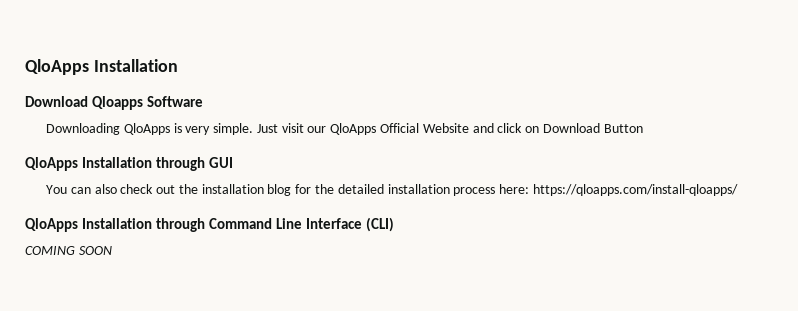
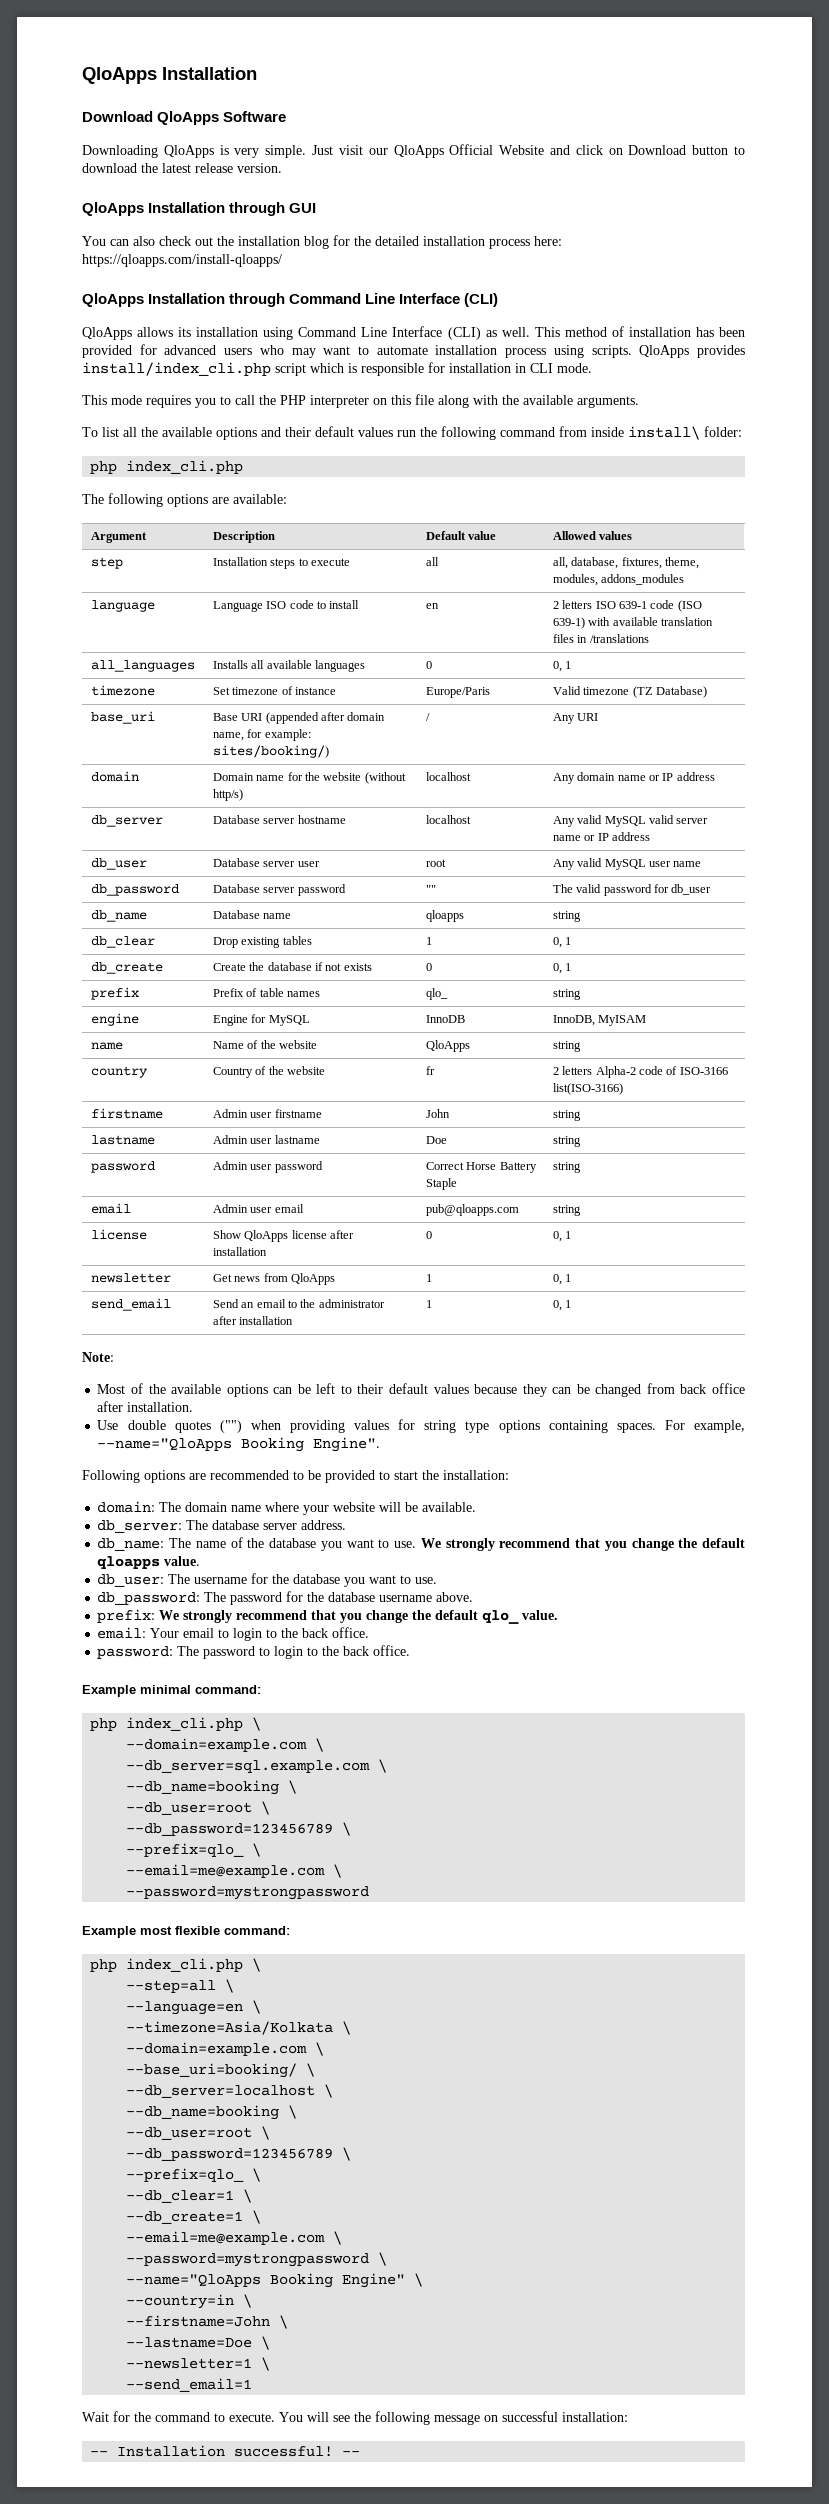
[92,96,144,110] Qloapps -> [157,111,220,125] QloApps
[603,124,643,133] Button -> [692,145,745,155] [82,163,282,173] button to download the latest release version.
[25,246,112,255] COMING SOON -> [82,326,745,340] [82,344,745,358] [82,362,592,376] [82,394,639,408] [82,426,742,440] [90,460,244,474] [82,493,287,507] [90,532,147,543] [212,531,275,543] [425,531,497,540] [552,531,633,540] [90,557,123,569] [212,557,351,569] [425,557,439,566] [552,557,700,569] [552,574,685,586] [90,600,155,612] [212,600,360,612] [425,603,439,609] [552,600,702,612] [552,617,714,629] [552,634,649,643] [90,660,195,672] [212,660,366,672] [425,661,432,669] [552,661,572,672] [90,685,155,696] [212,686,337,695] [425,687,490,698] [552,686,708,698] [90,711,155,724] [212,712,386,724] [212,729,311,741] [212,745,329,758] [425,713,430,721] [552,713,599,724] [90,771,139,782] [212,772,406,784] [212,789,243,801] [425,772,471,781] [552,772,715,784] [90,815,163,827] [212,815,346,824] [425,815,471,824] [552,815,709,827] [552,832,651,841] [90,858,147,870] [212,858,320,867] [425,859,446,867] [552,858,702,870] [90,884,179,896] [212,884,346,896] [425,885,436,893] [552,884,712,896] [90,910,147,922] [212,910,292,919] [425,910,464,922] [552,911,581,922] [90,936,155,948] [212,936,312,948] [425,937,432,945] [552,937,572,948] [90,962,163,974] [212,962,372,971] [425,963,432,971] [552,963,572,974] [90,987,139,1000] [212,988,321,997] [425,988,448,1000] [552,989,581,1000] [90,1013,139,1026] [212,1014,310,1026] [425,1015,465,1023] [552,1015,647,1026] [90,1042,123,1050] [212,1040,318,1049] [425,1040,470,1052] [552,1041,581,1052] [90,1066,148,1078] [212,1066,326,1078] [425,1066,435,1075] [552,1066,728,1078] [552,1083,623,1095] [90,1108,163,1119] [212,1109,322,1118] [425,1109,450,1118] [552,1110,581,1121] [90,1135,155,1145] [212,1135,320,1144] [425,1136,447,1144] [552,1136,581,1147] [90,1161,155,1173] [212,1161,323,1173] [425,1162,537,1173] [425,1178,457,1190] [552,1162,581,1173] [90,1203,131,1214] [212,1204,304,1213] [425,1204,519,1216] [552,1205,581,1216] [90,1229,147,1240] [212,1230,355,1242] [212,1247,267,1256] [425,1231,432,1239] [552,1231,572,1242] [90,1273,171,1283] [212,1273,336,1285] [425,1274,432,1282] [552,1274,572,1285] [90,1298,171,1311] [212,1299,385,1308] [212,1316,294,1325] [425,1300,432,1308] [552,1300,572,1311] [82,1352,114,1362] [97,1383,745,1397] [97,1401,194,1412] [97,1419,746,1433] [97,1437,381,1452] [82,1470,509,1483] [97,1501,477,1515] [97,1520,347,1533] [97,1537,746,1551] [97,1556,201,1569] [97,1573,438,1587] [97,1591,474,1605] [97,1609,559,1624] [97,1627,370,1641] [97,1645,411,1659] [82,1685,261,1697] [90,1717,262,1731] [126,1738,325,1752] [126,1759,388,1773] [126,1780,298,1795] [126,1801,271,1815] [126,1822,352,1836] [126,1843,262,1857] [126,1864,343,1878] [126,1886,370,1900] [82,1926,290,1938] [90,1958,262,1972] [126,1979,235,1993] [126,2000,262,2015] [126,2021,352,2035] [126,2042,325,2056] [126,2063,316,2078] [126,2084,334,2098] [126,2105,298,2120] [126,2126,271,2140] [126,2147,352,2161] [126,2168,262,2182] [126,2189,253,2203] [126,2210,262,2224] [126,2231,343,2245] [126,2252,388,2267] [126,2273,424,2288] [126,2294,253,2309] [126,2315,289,2329] [126,2336,271,2350] [126,2357,271,2371] [126,2378,253,2392] [82,2411,628,2425] [90,2445,361,2457] QloApps allows its installation using Command Line Interface (CLI) as well. This method of installation has been provided for advanced users who may want to automate installation process using scripts. QloApps provides install/index_cli.php script which is responsible for installation in CLI mode. // This mode requires you to call the PHP interpreter on this file along with the available arguments. // To list all the available options and their default values run the following command from inside install\ folder: // php index_cli.php // The following options are available: // Argument | Description | Default value | Allowed values // step | Installation steps to execute | all | all, database, fixtures, theme, modules, addons_modules // language | Language ISO code to install | en | 2 letters ISO 639-1 code (ISO 639-1) with available translation files in /translations // all_languages | Installs all available languages | 0 | 0, 1 // timezone | Set timezone of instance | Europe/Paris | Valid timezone (TZ Database) // base_uri | Base URI (appended after domain name, for example: sites/booking/) | / | Any URI // domain | Domain name for the website (without http/s) | localhost | Any domain name or IP address // db_server | Database server hostname | localhost | Any valid MySQL valid server name or IP address // db_user | Database server user | root | Any valid MySQL user name // db_password | Database server password | "" | The valid password for db_user // db_name | Database name | qloapps | string // db_clear | Drop existing tables | 1 | 0, 1 // db_create | Create the database if not exists | 0 | 0, 1 // prefix | Prefix of table names | qlo_ | string // engine | Engine for MySQL | InnoDB | InnoDB, MyISAM // name | Name of the website | QloApps | string // country | Country of the website | fr | 2 letters Alpha-2 code of ISO-3166 list(ISO-3166) // firstname | Admin user firstname | John | string // lastname | Admin user lastname | Doe | string // password | Admin user password | Correct Horse Battery Staple | string // email | Admin user email | pub@qloapps.com | string // license | Show QloApps license after installation | 0 | 0, 1 // newsletter | Get news from QloApps | 1 | 0, 1 // send_email | Send an email to the administrator after installation | 1 | 0, 1 // Note: // Most of the available options can be left to their default values because they can be changed from back office after installation. // Use double quotes ("") when providing values for string type options containing spaces. For example, --name="QloApps Booking Engine". // Following options are recommended to be provided to start the installation: // domain: The domain name where your website will be available. // db_server: The database server address. // db_name: The name of the database you want to use. We strongly recommend that you change the default qloapps value. // db_user: The username for the database you want to use. // db_password: The password for the database username above. // prefix: We strongly recommend that you change the default qlo_ value. // email: Your email to login to the back office. // password: The password to login to the back office. // Example minimal command: // php index_cli.php \ // --domain=example.com \ // --db_server=sql.example.com \ // --db_name=booking \ // --db_user=root \ // --db_password=123456789 \ // --prefix=qlo_ \ // --email=me@example.com \ // --password=mystrongpassword // Example most flexible command: // php index_cli.php \ // --step=all \ // --language=en \ // --timezone=Asia/Kolkata \ // --domain=example.com \ // --base_uri=booking/ \ // --db_server=localhost \ // --db_name=booking \ // --db_user=root \ // --db_password=123456789 \ // --prefix=qlo_ \ // --db_clear=1 \ // --db_create=1 \ // --email=me@example.com \ // --password=mystrongpassword \ // --name="QloApps Booking Engine" \ // --country=in \ // --firstname=John \ // --lastname=Doe \ // --newsletter=1 \ // --send_email=1 // Wait for the command to execute. You will see the following message on successful installation: // -- Installation successful! --

